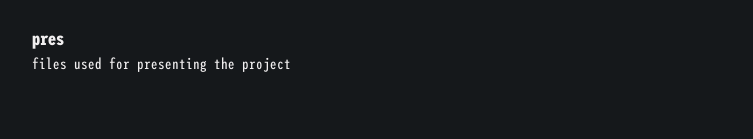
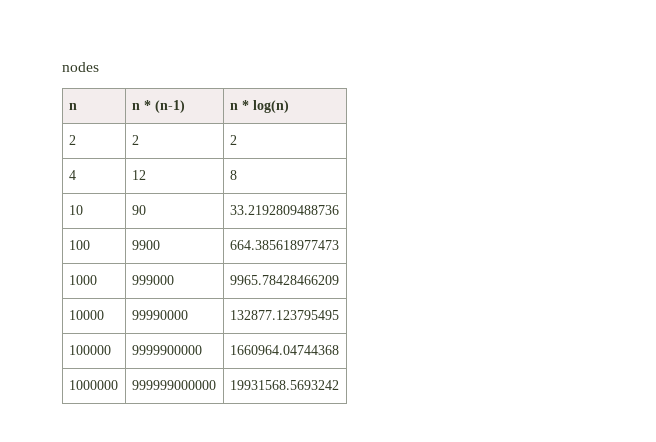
[32,35,64,49] [32,57,291,72] pres // files used for presenting the project -> [62,62,99,72] [68,103,77,110] [131,100,185,113] [229,100,289,113] [68,135,76,145] [131,135,139,145] [229,135,237,145] [68,170,76,180] [131,170,146,180] [229,170,237,180] [68,205,83,215] [131,205,146,215] [229,205,339,215] [68,240,90,250] [131,240,160,250] [229,240,339,250] [68,275,97,285] [131,275,174,285] [229,275,339,285] [68,310,104,320] [131,310,188,320] [229,310,339,320] [68,345,111,355] [131,345,202,355] [229,345,339,355] [68,380,118,390] [131,380,216,390] [229,380,339,390] nodes // n | n * (n-1) | n * log(n) // 2 | 2 | 2 // 4 | 12 | 8 // 10 | 90 | 33.2192809488736 // 100 | 9900 | 664.385618977473 // 1000 | 999000 | 9965.78428466209 // 10000 | 99990000 | 132877.123795495 // 100000 | 9999900000 | 1660964.04744368 // 1000000 | 999999000000 | 19931568.5693242

